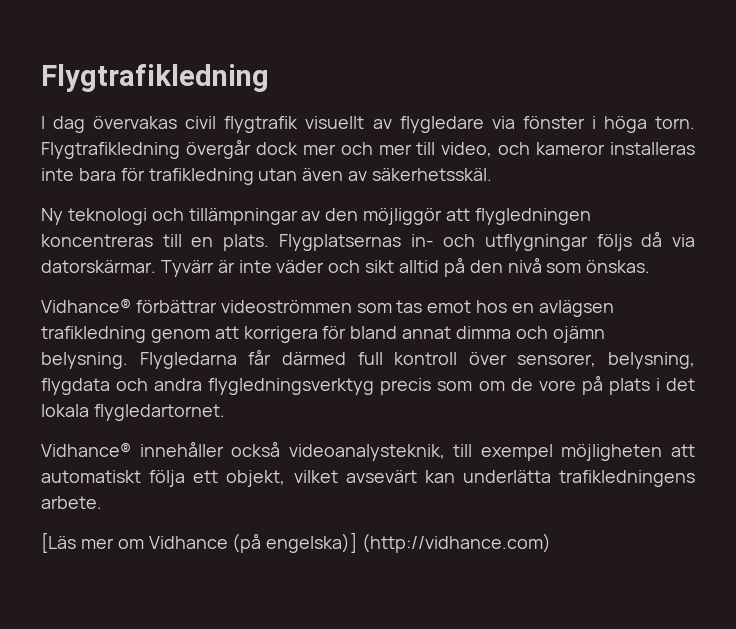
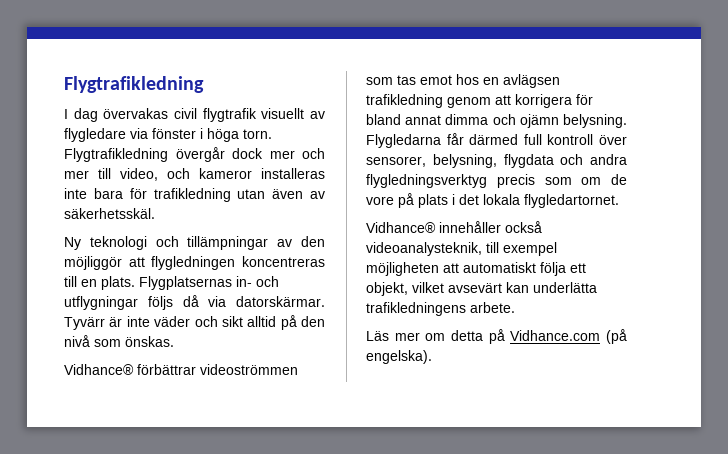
[41,532,76,553] [Läs -> [366,331,389,341] Läs
[148,532,552,553] Vidhance (på engelska)] (http://vidhance.com) -> [451,329,627,344] [366,350,432,364] detta på Vidhance.com (på engelska).

